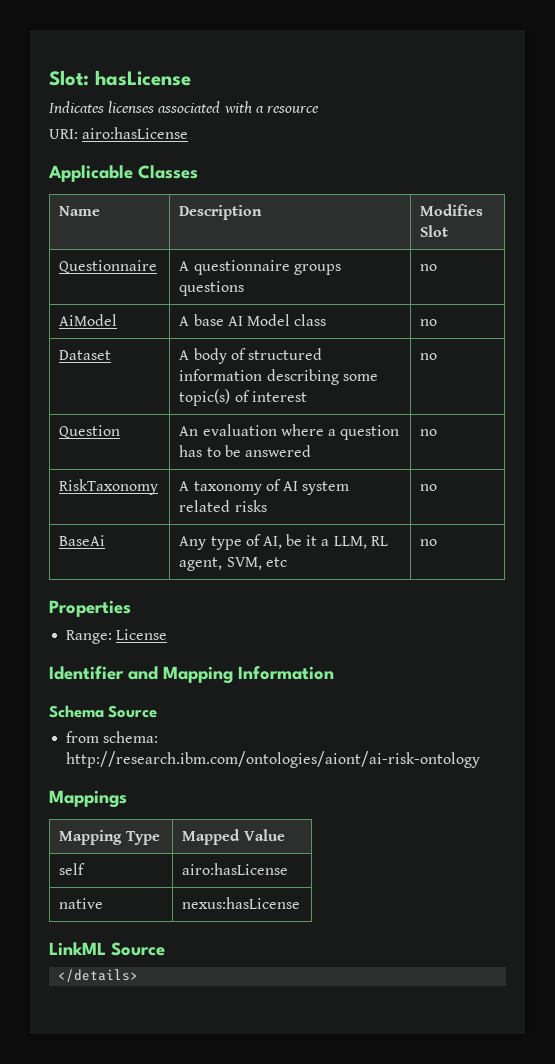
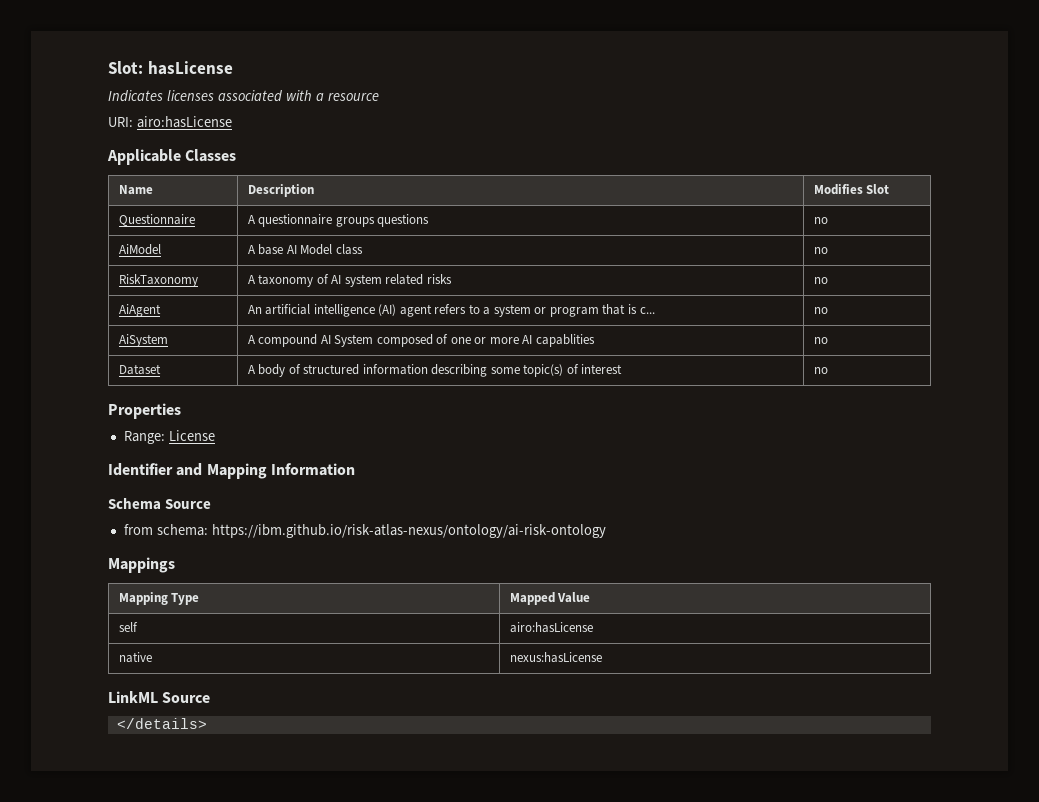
(438, 322) none -> [118,274,198,287] [247,274,452,287] [813,277,828,284] [118,304,161,317] [247,304,655,317] [813,307,828,314] [118,334,168,347] [247,334,595,347] [813,337,828,344] // RiskTaxonomy | A taxonomy of AI system related risks | no // AiAgent | An artificial intelligence (AI) agent refers to a system or program that is c... | no // AiSystem | A compound AI System composed of one or more AI capablities | no
[59,425,121,438] [179,424,400,440] [179,445,311,457] [420,429,438,436] [59,479,159,495] [179,479,350,495] [179,500,267,512] [420,484,438,491] [59,535,106,546] [179,534,388,550] [179,557,287,571] [420,539,438,546] // Question | An evaluation where a question has to be answered | no // RiskTaxonomy | A taxonomy of AI system related risks | no // BaseAi | Any type of AI, be it a LLM, RL agent, SVM, etc | no -> (828, 370) none
[66,751,481,768] http://research.ibm.com/ontologies/aiont/ai-risk-ontology -> [211,524,606,538] https://ibm.github.io/risk-atlas-nexus/ontology/ai-risk-ontology

